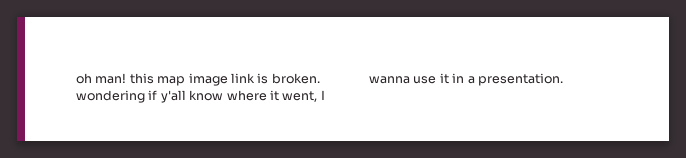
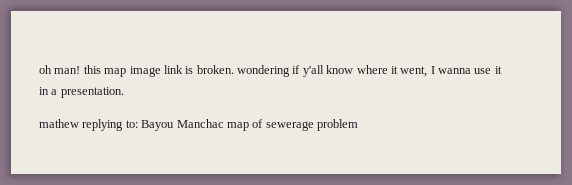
(563, 79) none -> [39,119,358,131] // mathew replying to: Bayou Manchac map of sewerage problem

